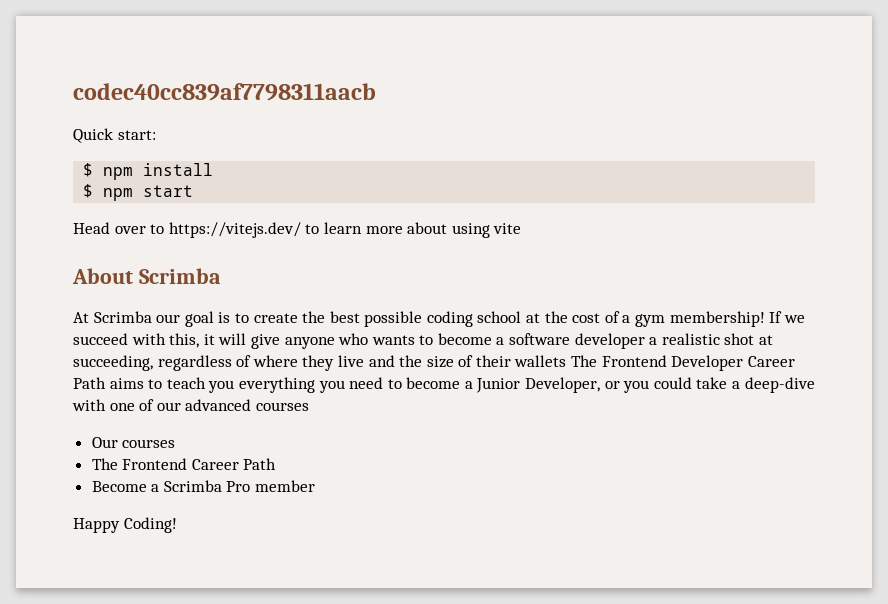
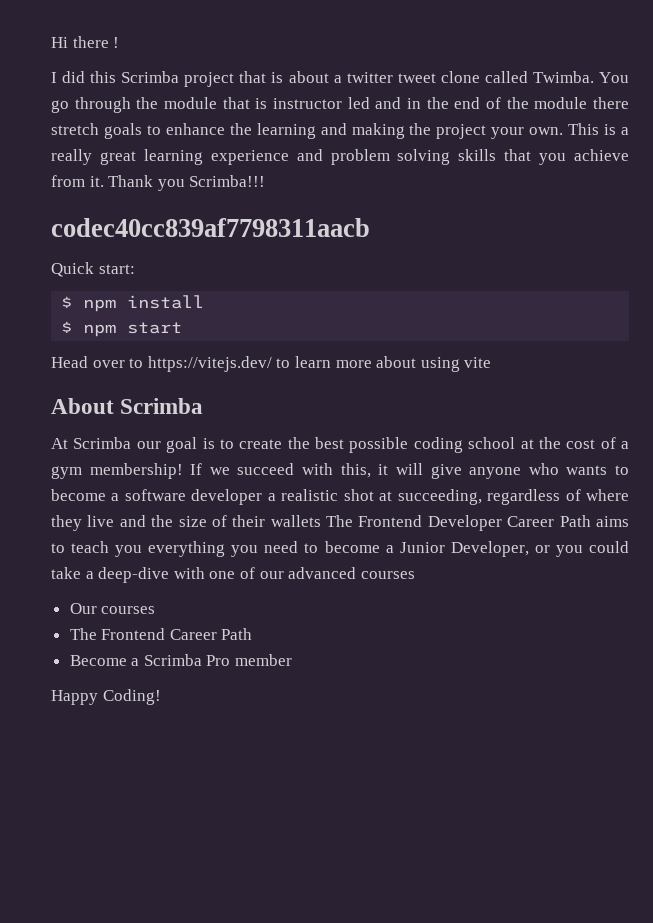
(73, 92) none -> [51,36,120,48] [51,71,629,87] [51,97,630,113] [51,123,630,139] [51,149,629,165] [51,175,266,191] Hi there ! // I did this Scrimba project that is about a twitter tweet clone called Twimba. You go through the module that is instructor led and in the end of the module there stretch goals to enhance the learning and making the project your own. This is a really great learning experience and problem solving skills that you achieve from it. Thank you Scrimba!!! //

